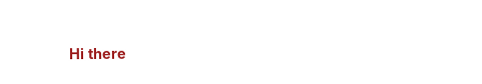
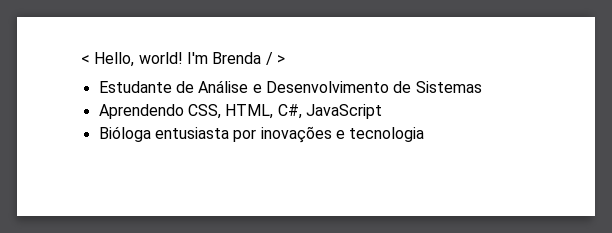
[69,47,127,60] Hi there -> [81,52,285,67] [98,80,482,93] [98,104,382,119] [98,126,425,143] < Hello, world! I'm Brenda / > // Estudante de Análise e Desenvolvimento de Sistemas // Aprendendo CSS, HTML, C#, JavaScript // Bióloga entusiasta por inovações e tecnologia

